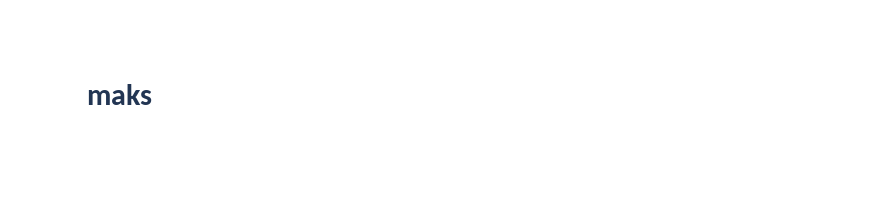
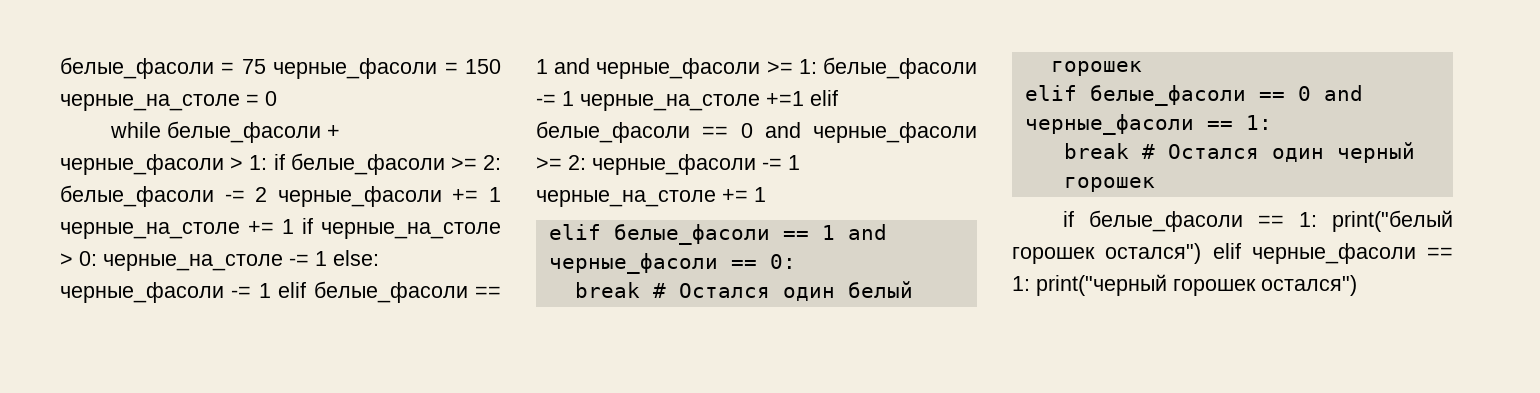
[87,84,152,105] maks -> [60,57,501,79] [60,91,277,111] [110,121,341,143] [60,153,501,175] [60,185,501,207] [60,218,501,239] [60,250,379,271] [60,281,501,303] [536,57,977,79] [536,90,838,111] [536,121,977,143] [536,154,800,175] [536,187,766,207] [548,224,887,245] [548,253,796,274] [574,281,913,301] [1050,61,1142,76] [1024,85,1363,106] [1024,114,1272,135] [1063,142,1415,163] [1063,177,1155,192] [1063,210,1453,232] [1012,243,1453,264] [1012,274,1357,296] белые_фасоли = 75 черные_фасоли = 150 черные_на_столе = 0 // while белые_фасоли + черные_фасоли > 1: if белые_фасоли >= 2: белые_фасоли -= 2 черные_фасоли += 1 черные_на_столе += 1 if черные_на_столе > 0: черные_на_столе -= 1 else: черные_фасоли -= 1 elif белые_фасоли == 1 and черные_фасоли >= 1: белые_фасоли -= 1 черные_на_столе +=1 elif белые_фасоли == 0 and черные_фасоли >= 2: черные_фасоли -= 1 черные_на_столе += 1 // elif белые_фасоли == 1 and черные_фасоли == 0: // break # Остался один белый горошек // elif белые_фасоли == 0 and черные_фасоли == 1: // break # Остался один черный горошек // if белые_фасоли == 1: print("белый горошек остался") elif черные_фасоли == 1: print("черный горошек остался")

